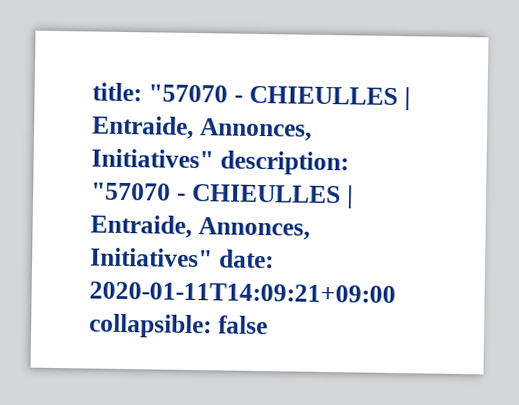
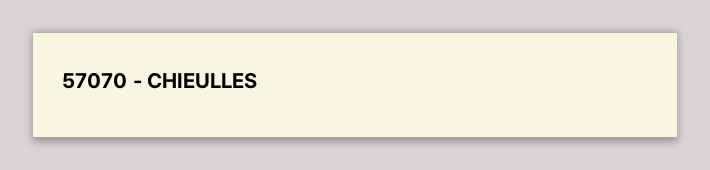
[92,82,411,111] [91,115,312,141] [91,148,349,176] [91,182,354,209] [90,214,310,240] [90,247,274,269] [89,281,396,304] [88,313,268,339] title: "57070 - CHIEULLES | Entraide, Annonces, Initiatives" description: "57070 - CHIEULLES | Entraide, Annonces, Initiatives" date: 2020-01-11T14:09:21+09:00 collapsible: false -> [62,72,258,89] 57070 - CHIEULLES

